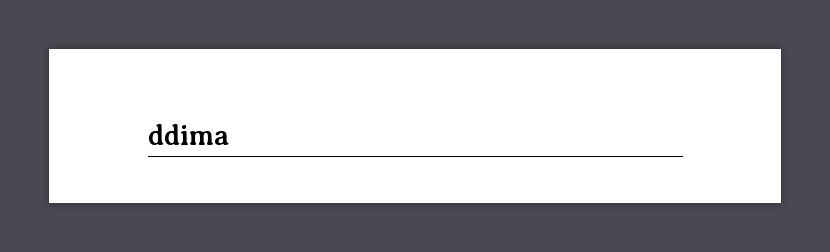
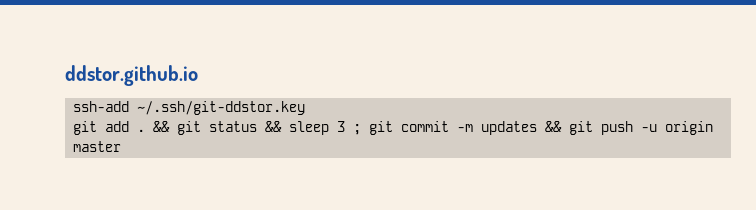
[148,124,229,145] ddima -> [65,65,198,86] [72,101,305,115] [72,121,713,135] [72,141,121,152] ddstor.github.io // ssh-add ~/.ssh/git-ddstor.key // git add . && git status && sleep 3 ; git commit -m updates && git push -u origin master

